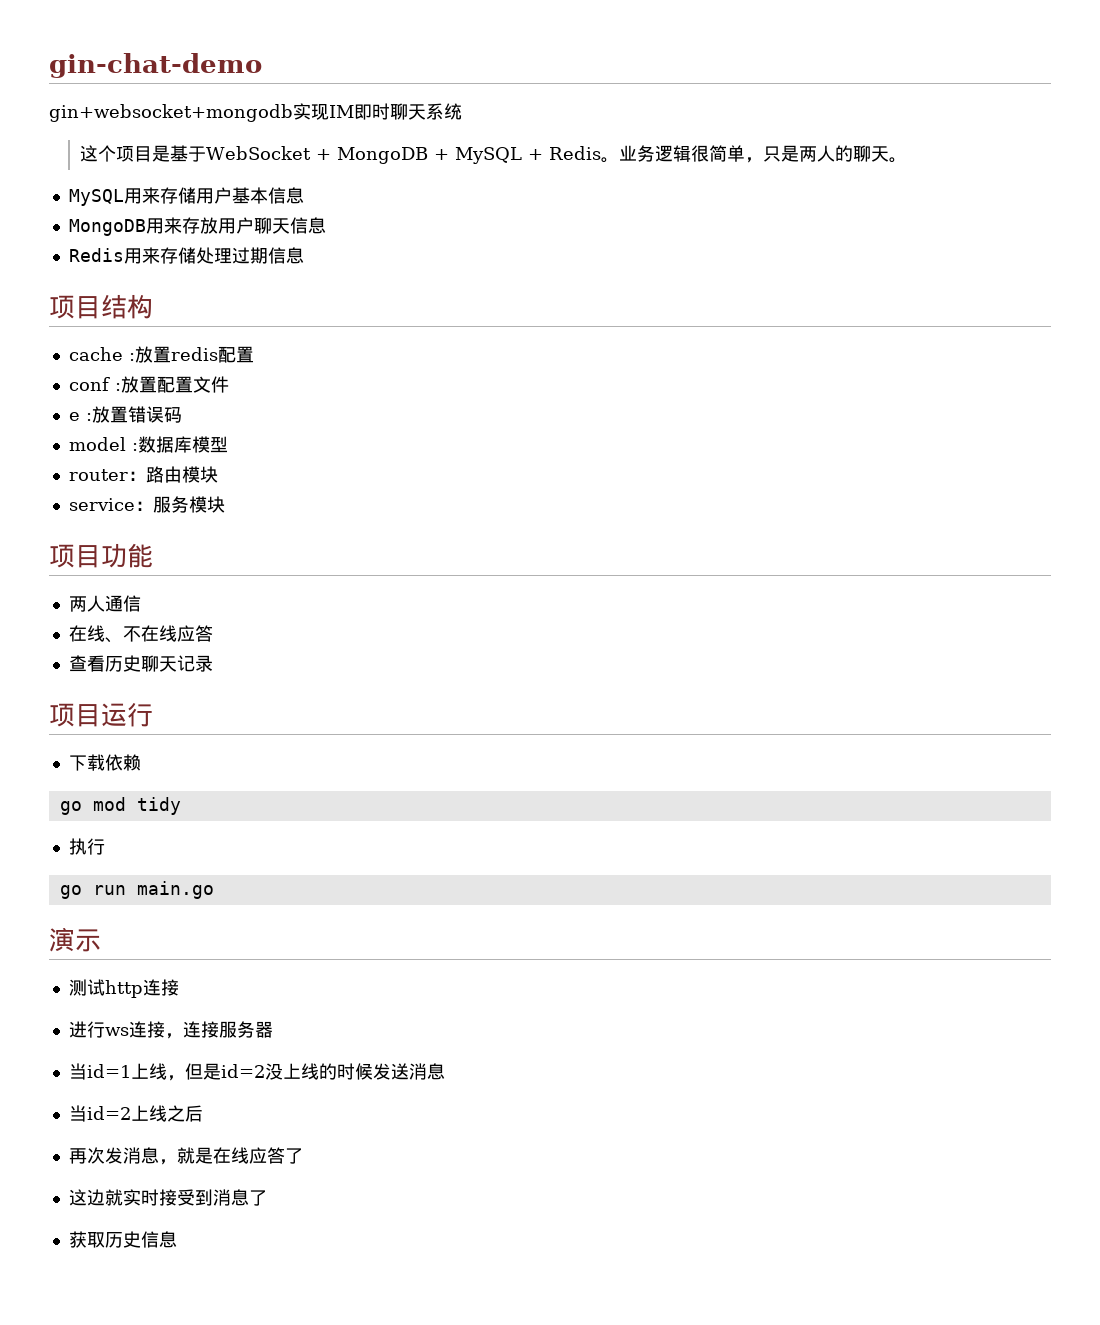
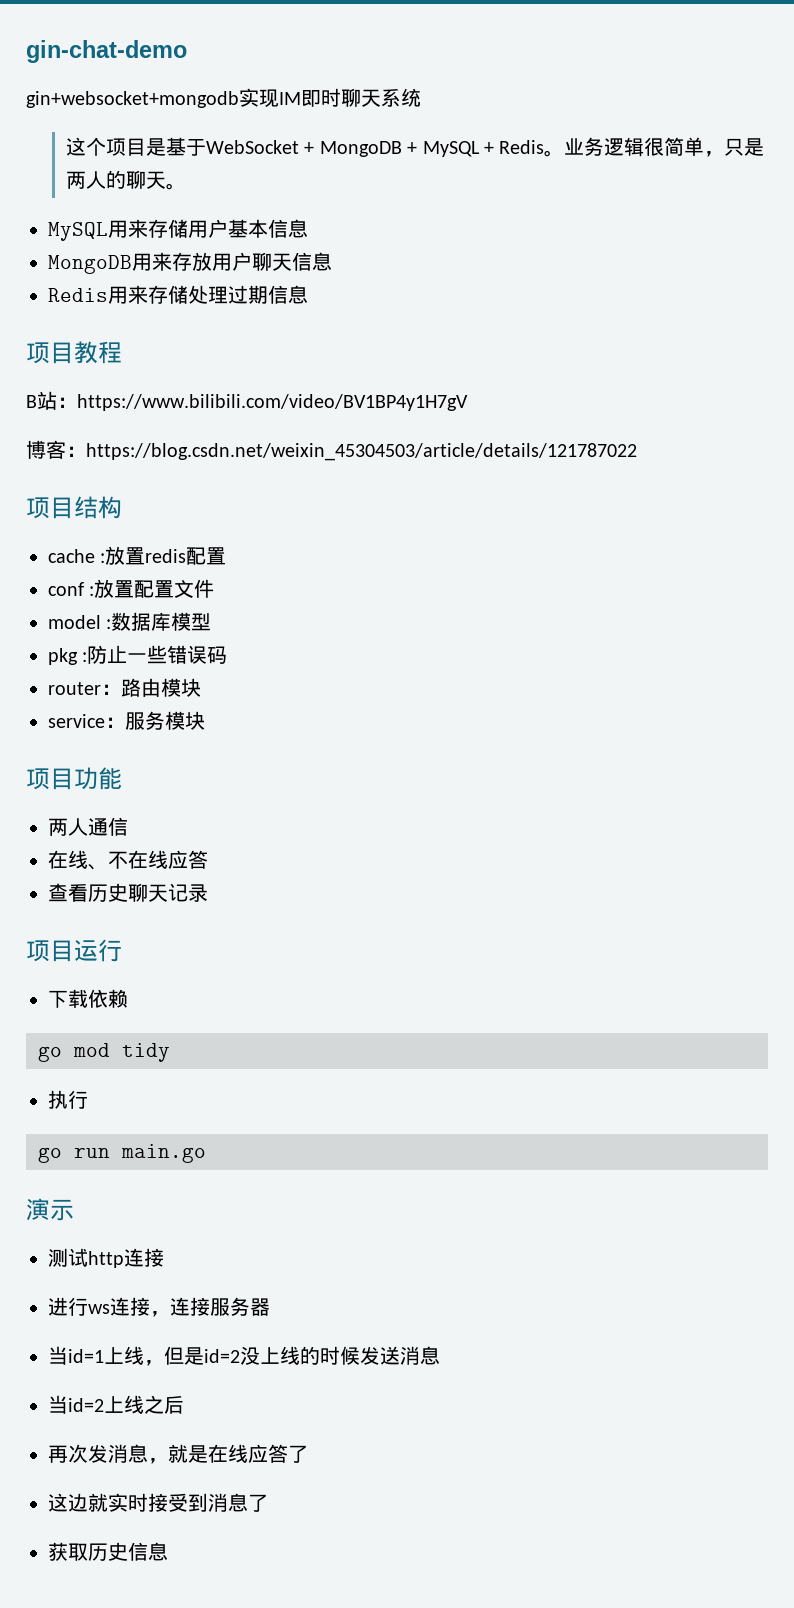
(304, 255) none -> [26,341,122,364] [26,391,468,411] [26,440,637,461] // 项目教程 // B站：https://www.bilibili.com/video/BV1BP4y1H7gV // 博客：https://blog.csdn.net/weixin_45304503/article/details/121787022
[68,406,182,423] // e :放置错误码 -> (215, 588) none
(228, 444) none -> [48,645,228,665] // pkg :防止一些错误码

